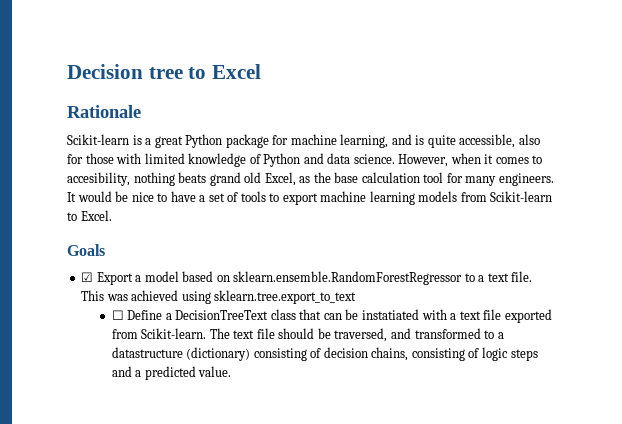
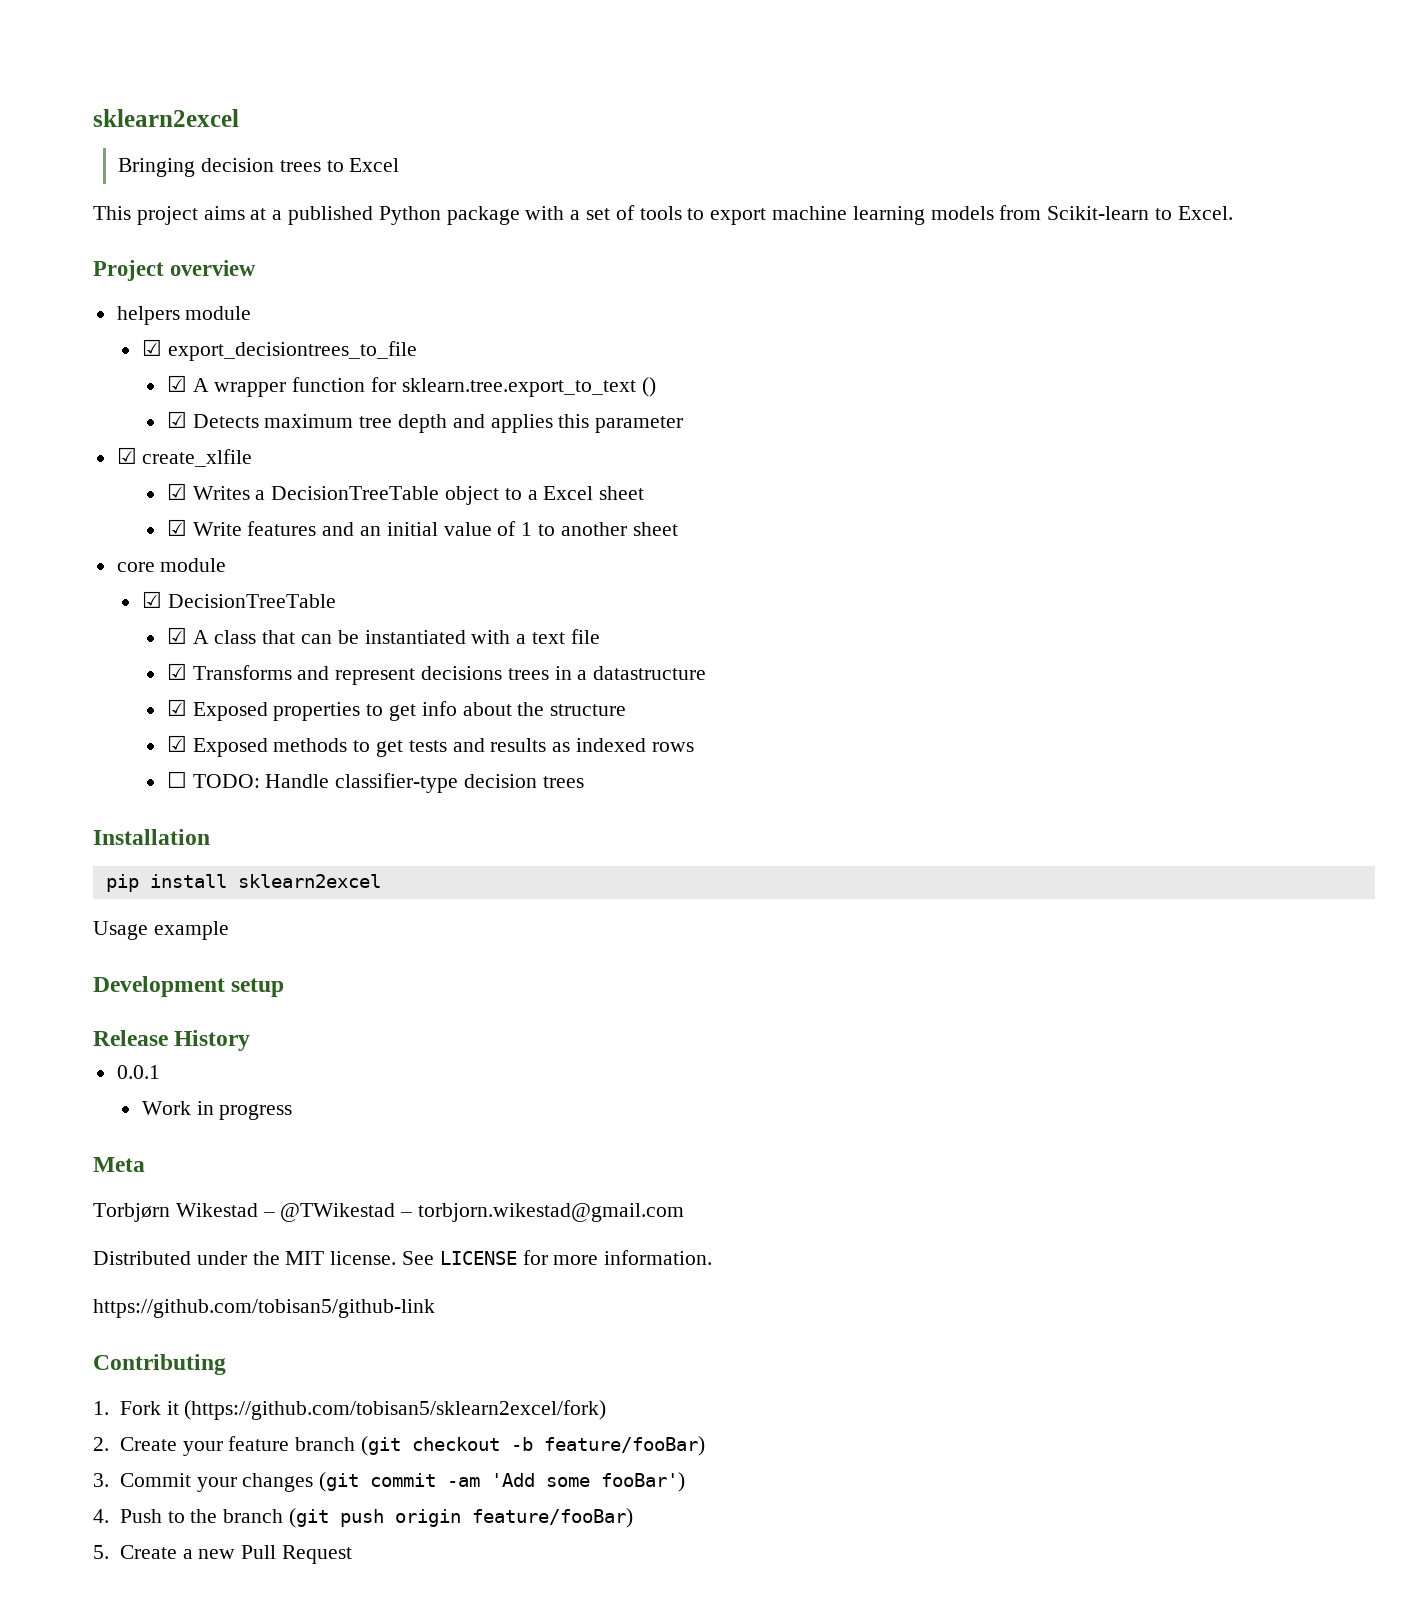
[67,64,262,79] [67,105,141,118] [67,134,540,148] [67,153,543,167] [67,172,554,186] [67,191,196,202] Decision tree to Excel // Rationale // Scikit-learn is a great Python package for machine learning, and is quite accessible, also for those with limited knowledge of Python and data science. However, when it comes to accesibility, nothing beats grand old Excel, as the base calculation tool for many engineers. It would be nice to have -> [93,109,239,127] [118,158,400,177] [93,206,565,225] sklearn2excel // Bringing decision trees to Excel // This project aims at a published Python package with
[67,244,105,256] [81,271,533,285] [81,290,357,304] [111,310,269,320] Goals // ☑ Export a model based on sklearn.ensemble.RandomForestRegressor to a text file. This was achieved using sklearn.tree.export_to_text // ☐ Define a DecisionTreeText -> [93,260,257,281] [116,306,252,325] [141,339,417,361] [166,375,656,397] [166,411,684,433] [116,447,253,467] [166,483,645,505] [166,519,678,536] [116,558,227,572] [141,591,336,608] [166,627,209,644] Project overview // helpers module // ☑ export_decisiontrees_to_file // ☑ A wrapper function for sklearn.tree.export_to_text () // ☑ Detects maximum tree depth and applies this parameter // ☑ create_xlfile // ☑ Writes a DecisionTreeTable object to a Excel sheet // ☑ Write features and an initial value of 1 to another sheet // core module // ☑ DecisionTreeTable // ☑ A
[361,309,419,320] instatiated -> [364,630,466,644] instantiated
[504,309,552,323] [111,328,504,342] [111,347,538,361] [111,366,232,380] exported from Scikit-learn. The text file should be traversed, and transformed to a datastructure (dictionary) consisting of decision chains, consisting of logic steps and a predicted value. -> [166,663,707,685] [166,699,627,721] [166,735,694,757] [166,771,584,793] [93,829,210,845] [105,874,381,892] [93,921,229,940] [93,976,285,997] [93,1030,251,1051] [116,1065,160,1079] [141,1101,293,1120] [93,1157,145,1172] [93,1203,685,1222] [93,1250,713,1265] [93,1299,435,1318] [93,1354,226,1375] [93,1400,607,1420] [93,1436,705,1456] [93,1472,686,1492] [93,1508,633,1528] [93,1545,352,1564] // ☑ Transforms and represent decisions trees in a datastructure // ☑ Exposed properties to get info about the structure // ☑ Exposed methods to get tests and results as indexed rows // ☐ TODO: Handle classifier-type decision trees // Installation // pip install sklearn2excel // Usage example // Development setup // Release History // 0.0.1 // Work in progress // Meta // Torbjørn Wikestad – @TWikestad – torbjorn.wikestad@gmail.com // Distributed under the MIT license. See LICENSE for more information. // https://github.com/tobisan5/github-link // Contributing // 1. Fork it (https://github.com/tobisan5/sklearn2excel/fork) // 2. Create your feature branch (git checkout -b feature/fooBar) // 3. Commit your changes (git commit -am 'Add some fooBar') // 4. Push to the branch (git push origin feature/fooBar) // 5. Create a new Pull Request

